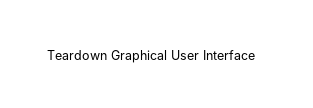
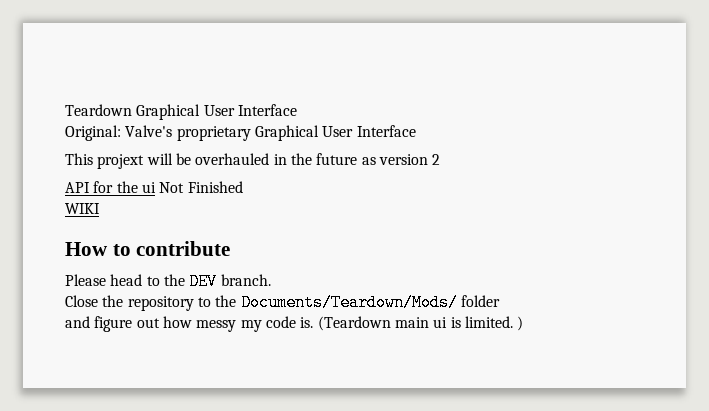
(255, 55) none -> [65,125,416,141] [65,153,441,169] [65,181,243,193] [65,203,100,214] [65,241,231,256] [65,273,271,290] [65,294,500,311] [65,316,524,332] // Original: Valve's proprietary Graphical User Interface // This projext will be overhauled in the future as version 2 // API for the ui Not Finished // WIKI // How to contribute // Please head to the DEV branch. // Close the repository to the Documents/Teardown/Mods/ folder // and figure out how messy my code is. (Teardown main ui is limited. )

